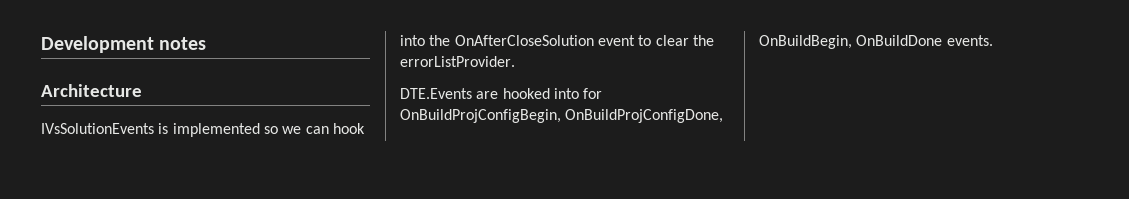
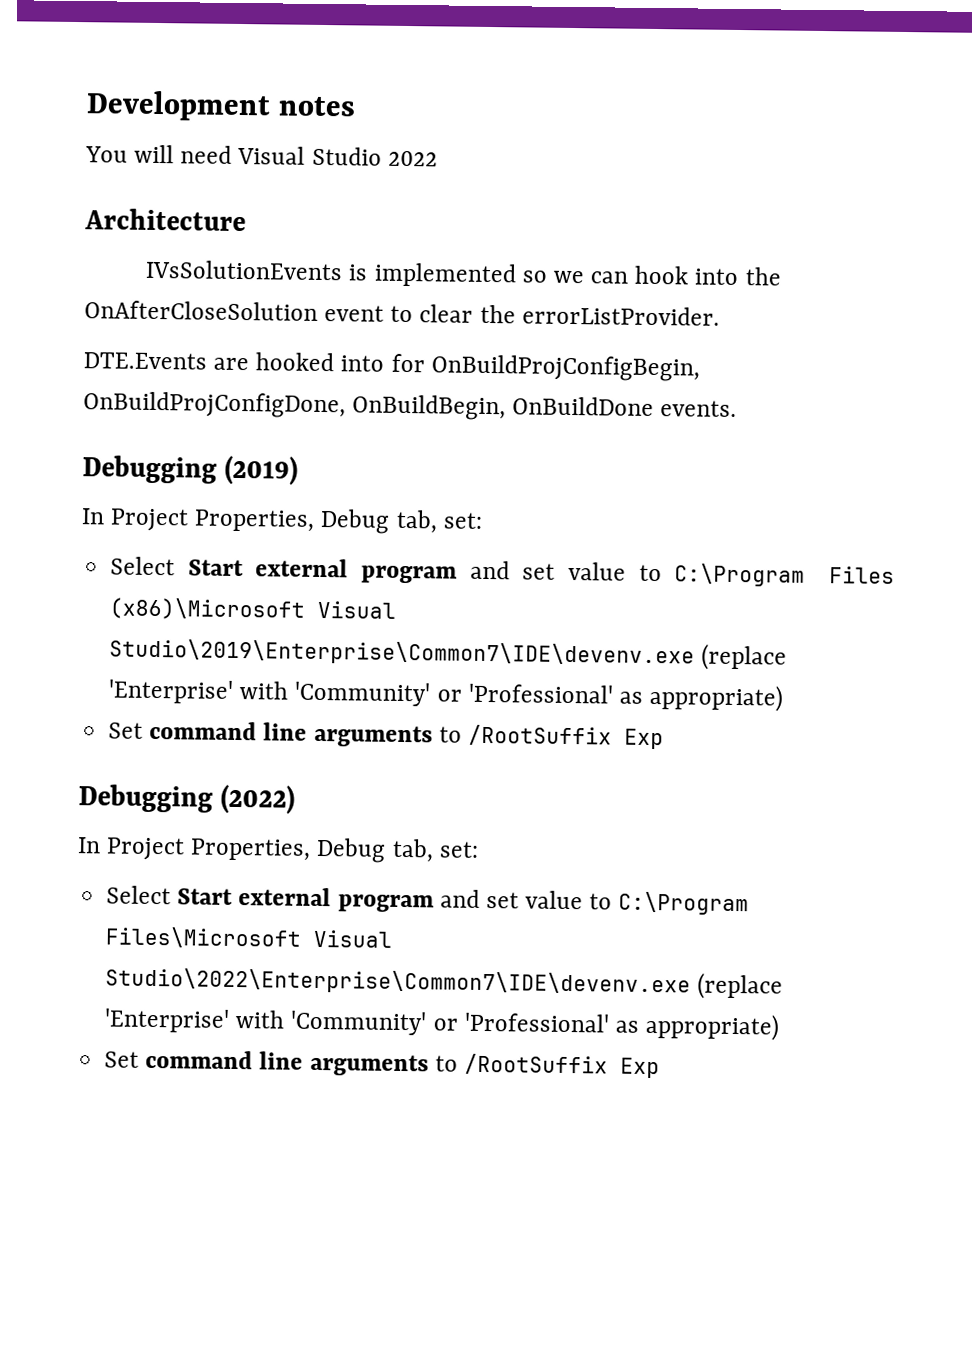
(207, 43) none -> [85,144,438,167] // You will need Visual Studio 2022
(993, 40) none -> [82,455,299,486] [81,508,483,534] [110,556,895,587] [109,597,397,621] [109,638,788,671] [108,679,784,712] [108,720,664,750] [78,784,296,815] [77,837,479,863] [106,885,750,916] [105,926,393,949] [105,967,784,1000] [104,1008,781,1041] [104,1049,660,1079] // Debugging (2019) // In Project Properties, Debug tab, set: // Select Start external program and set value to C:\Program Files (x86)\Microsoft Visual Studio\2019\Enterprise\Common7\IDE\devenv.exe (replace 'Enterprise' with 'Community' or 'Professional' as appropriate) // Set command line arguments to /RootSuffix Exp // Debugging (2022) // In Project Properties, Debug tab, set: // Select Start external program and set value to C:\Program Files\Microsoft Visual Studio\2022\Enterprise\Common7\IDE\devenv.exe (replace 'Enterprise' with 'Community' or 'Professional' as appropriate) // Set command line arguments to /RootSuffix Exp

